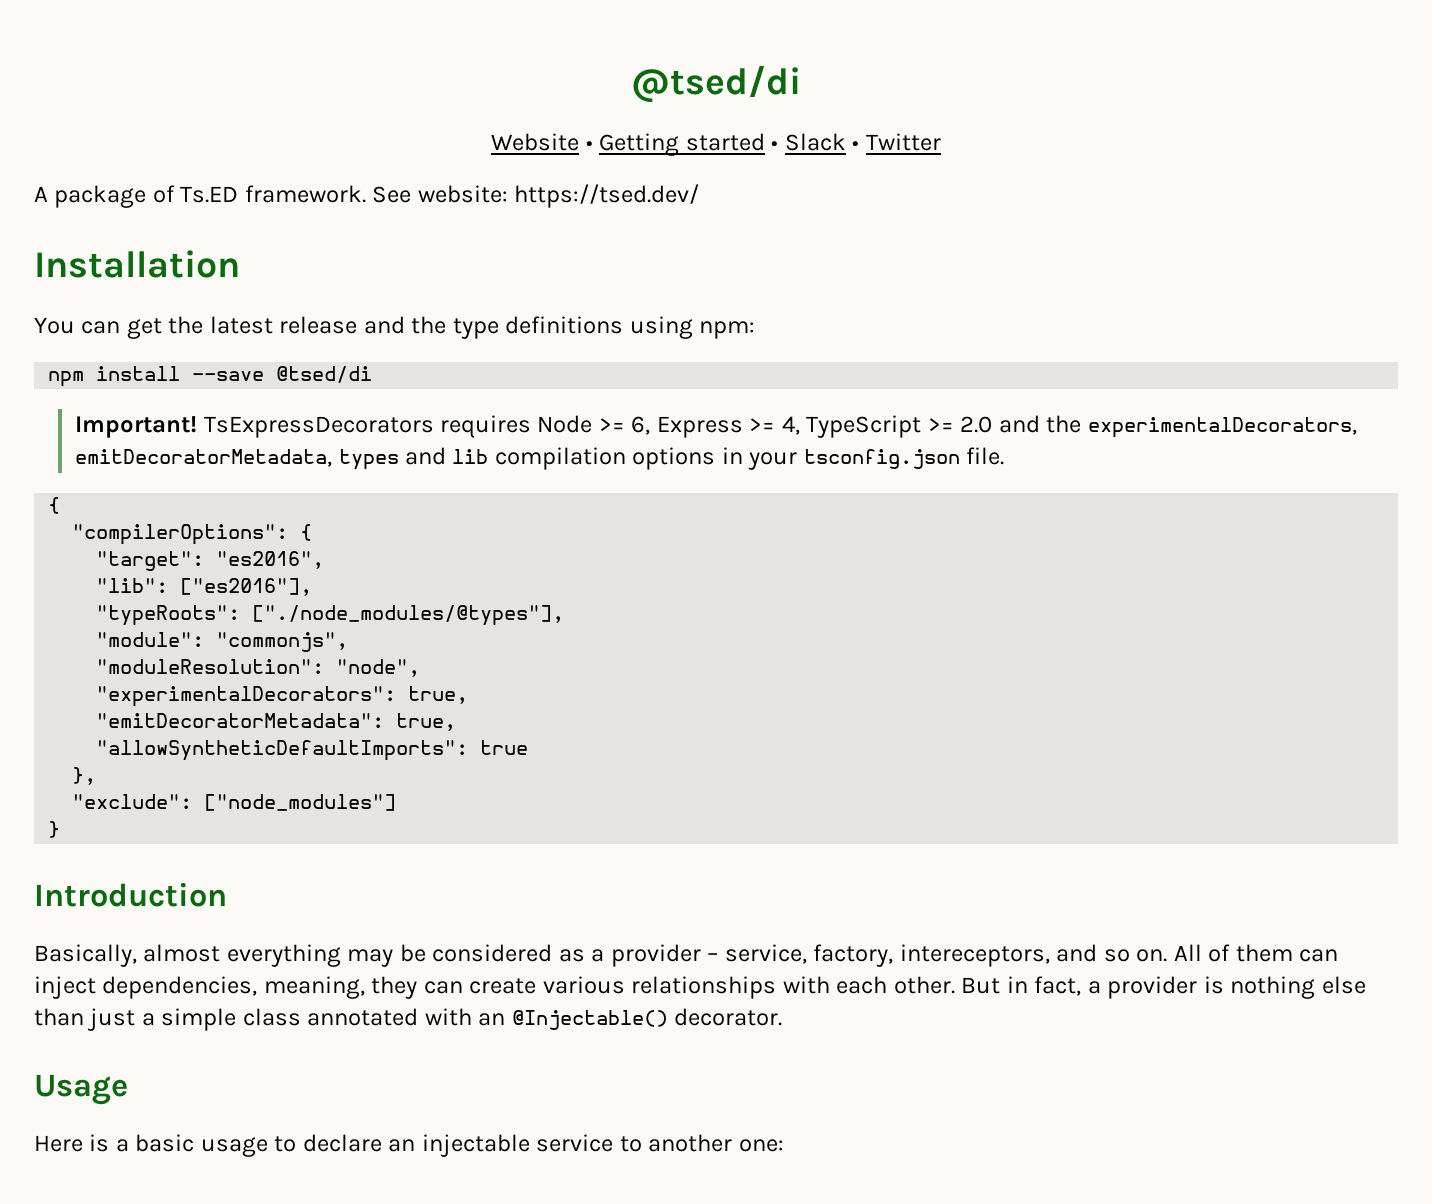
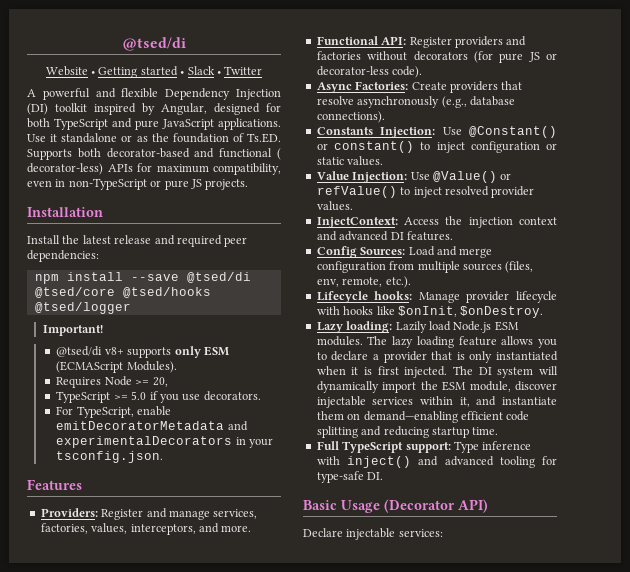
[54,184,700,208] [34,250,240,278] [34,316,756,339] [48,366,373,387] [75,415,1357,438] [75,447,1005,470] [48,497,61,514] [72,524,313,545] [96,551,325,571] [96,578,313,596] [96,605,565,626] [96,632,349,652] [96,659,421,677] [96,686,469,707] [96,713,457,731] [96,740,529,761] [72,767,97,785] [72,794,397,811] [48,821,61,838] [34,882,227,907] [34,944,1339,967] [34,976,1366,999] [34,1008,783,1031] [34,1074,128,1105] [34,1134,784,1157] package of Ts.ED framework. See website: https://tsed.dev/ // Installation // You can get the latest release and the type definitions using npm: // npm install --save @tsed/di // Important! TsExpressDecorators requires Node >= 6, Express >= 4, TypeScript >= 2.0 and the experimentalDecorators, emitDecoratorMetadata, types and lib compilation options in your tsconfig.json file. // { // "compilerOptions": { // "target": "es2016", // "lib": ["es2016"], // "typeRoots": ["./node_modules/@types"], // "module": "commonjs", // "moduleResolution": "node", // "experimentalDecorators": true, // "emitDecoratorMetadata": true, // "allowSyntheticDefaultImports": true // }, // "exclude": ["node_modules"] // } // Introduction // Basically, almost everything may be considered as a provider – service, factory, intereceptors, and so on. All of them can inject dependencies, meaning, they can create various relationships with each other. But in fact, a provider is nothing else than just a simple class annotated with an @Injectable() decorator. // Usage // Here is a basic usage to declare an injectable service to another one: -> [42,88,281,100] [27,103,281,115] [27,118,281,130] [27,133,281,143] [27,148,281,160] [27,163,281,175] [27,178,249,190] [27,207,103,217] [27,235,248,247] [27,250,99,262] [34,272,251,284] [34,287,211,298] [34,302,131,314] [42,325,103,336] [56,346,229,358] [56,361,177,373] [56,376,168,388] [56,391,261,403] [56,406,172,418] [56,421,248,431] [56,436,274,448] [56,451,164,463] [27,479,82,490] [40,508,258,520] [40,523,252,535] [316,36,527,48] [316,51,557,63] [316,66,423,78] [316,81,523,93] [316,96,515,108] [316,111,385,123] [316,126,557,138] [316,141,557,153] [316,156,384,166] [316,171,512,183] [316,186,535,198] [316,201,353,211] [316,216,557,228] [316,231,453,241] [316,246,493,258] [316,261,534,273] [316,276,411,288] [316,291,557,303] [316,306,544,318] [316,321,519,333] [316,336,557,348] [316,351,558,363] [316,366,558,378] [316,381,557,393] [316,396,557,408] [316,411,530,423] [316,426,499,438] [316,441,532,453] [316,456,557,468] [316,471,384,483] [303,499,488,513] [303,528,443,540] powerful and flexible Dependency Injection (DI) toolkit inspired by Angular, designed for both TypeScript and pure JavaScript applications. Use it standalone or as the foundation of Ts.ED. Supports both decorator-based and functional ( decorator-less) APIs for maximum compatibility, even in non-TypeScript or pure JS projects. // Installation // Install the latest release and required peer dependencies: // npm install --save @tsed/di @tsed/core @tsed/hooks @tsed/logger // Important! // @tsed/di v8+ supports only ESM (ECMAScript Modules). // Requires Node >= 20, // TypeScript >= 5.0 if you use decorators. // For TypeScript, enable emitDecoratorMetadata and experimentalDecorators in your tsconfig.json. // Features // Providers: Register and manage services, factories, values, interceptors, and more. // Functional API: Register providers and factories without decorators (for pure JS or decorator-less code). // Async Factories: Create providers that resolve asynchronously (e.g., database connections). // Constants Injection: Use @Constant() or constant() to inject configuration or static values. // Value Injection: Use @Value() or refValue() to inject resolved provider values. // InjectContext: Access the injection context and advanced DI features. // Config Sources: Load and merge configuration from multiple sources (files, env, remote, etc.). // Lifecycle hooks: Manage provider lifecycle with hooks like $onInit, $onDestroy. // Lazy loading: Lazily load Node.js ESM modules. The lazy loading feature allows you to declare a provider that is only instantiated when it is first injected. The DI system will dynamically import the ESM module, discover injectable services within it, and instantiate them on demand—enabling efficient code splitting and reducing startup time. // Full TypeScript support: Type inference with inject() and advanced tooling for type-safe DI. // Basic Usage (Decorator API) // Declare injectable services:

